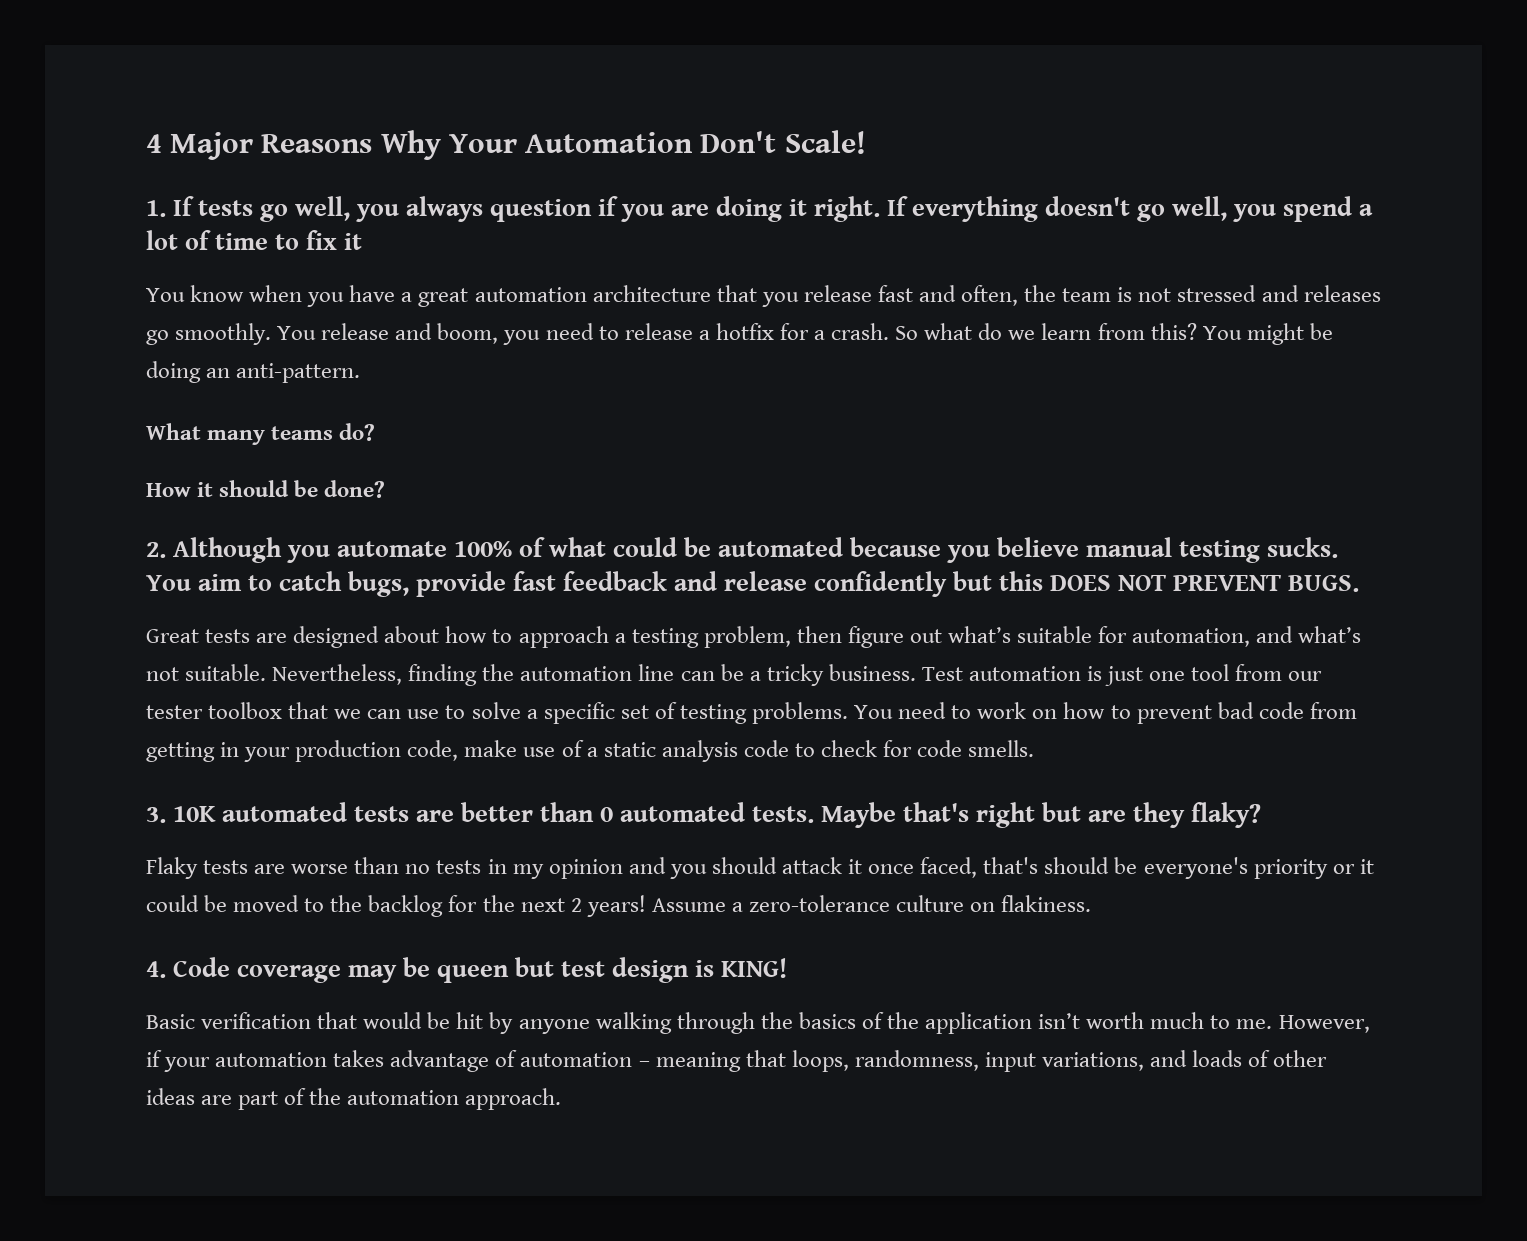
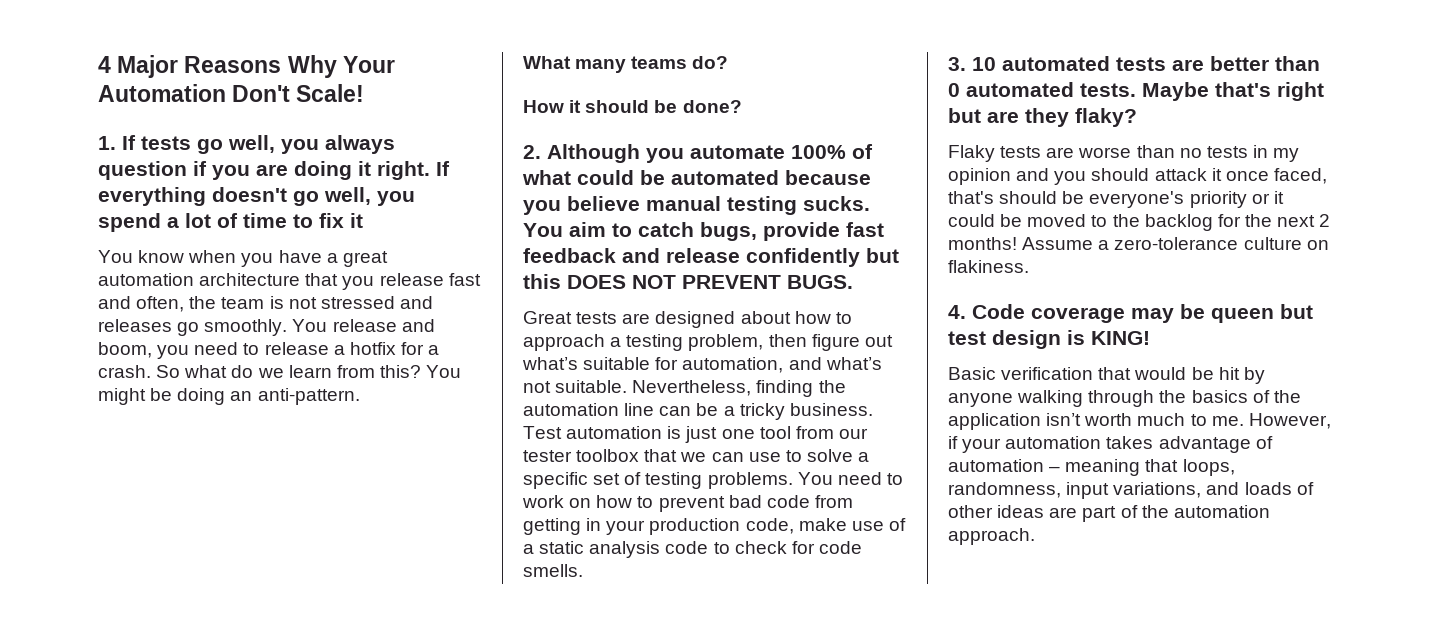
[173,806,217,822] 10K -> [972,57,996,71] 10
[586,895,646,917] years! -> [948,237,1017,250] months!

